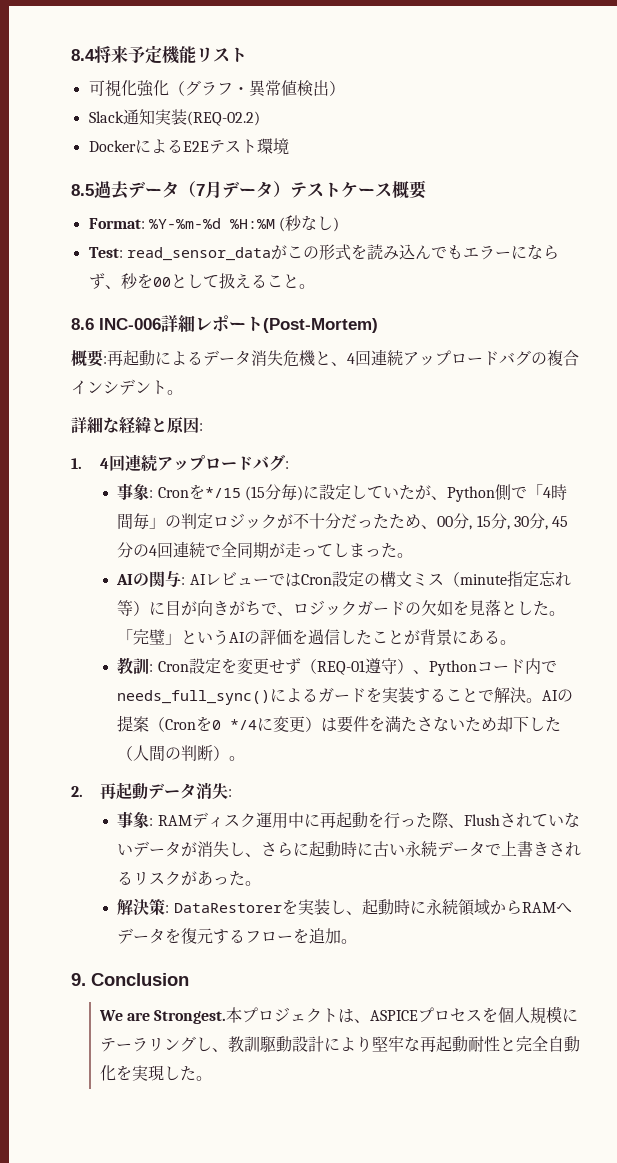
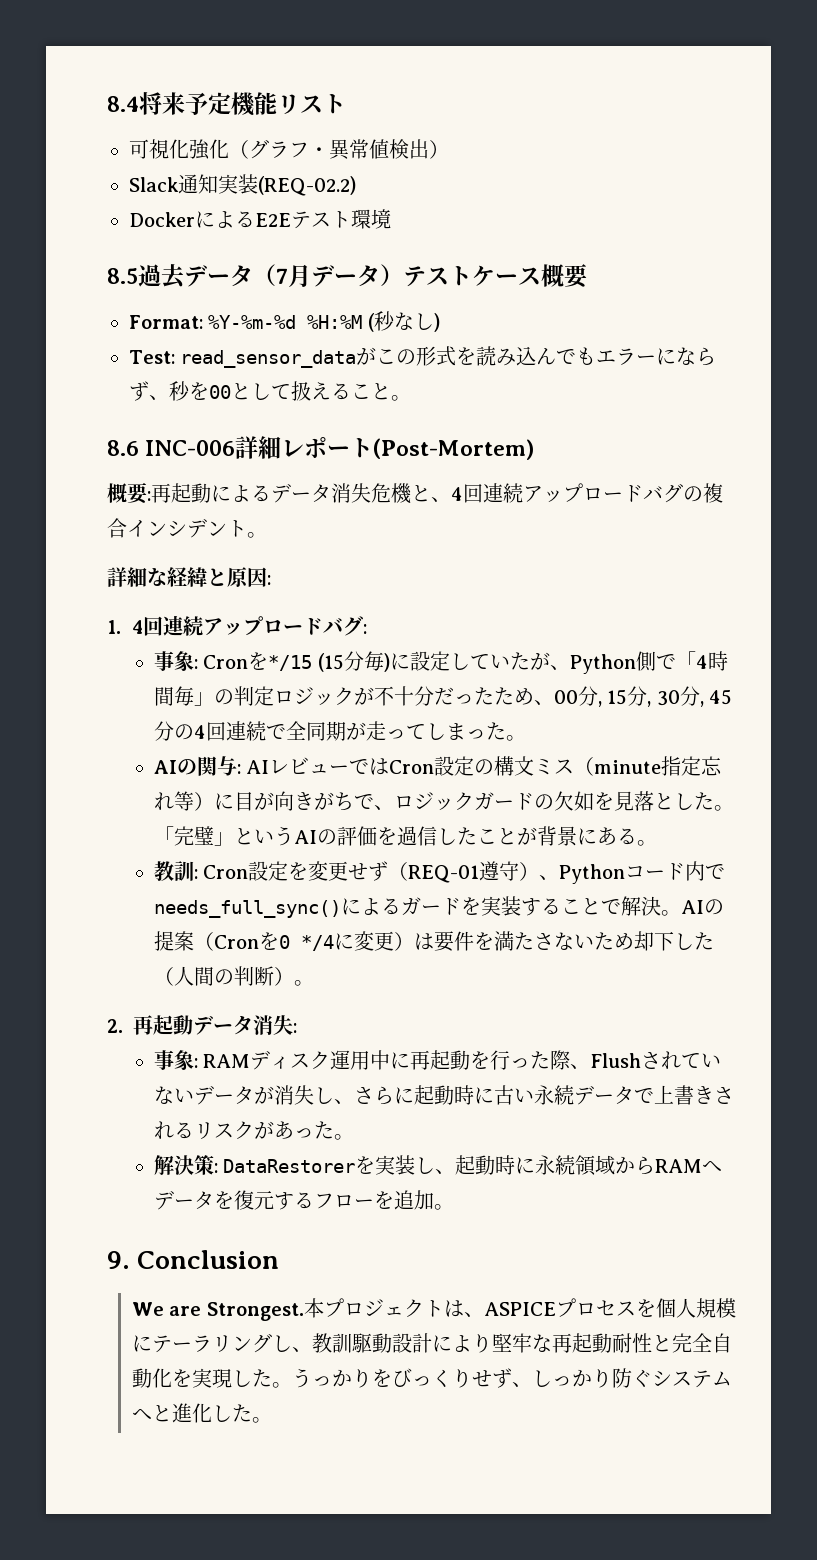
(212, 1078) none -> [292,1368,733,1388] [132,1403,273,1423] うっかりをびっくりせず、しっかり防ぐシステムへと進化した。

